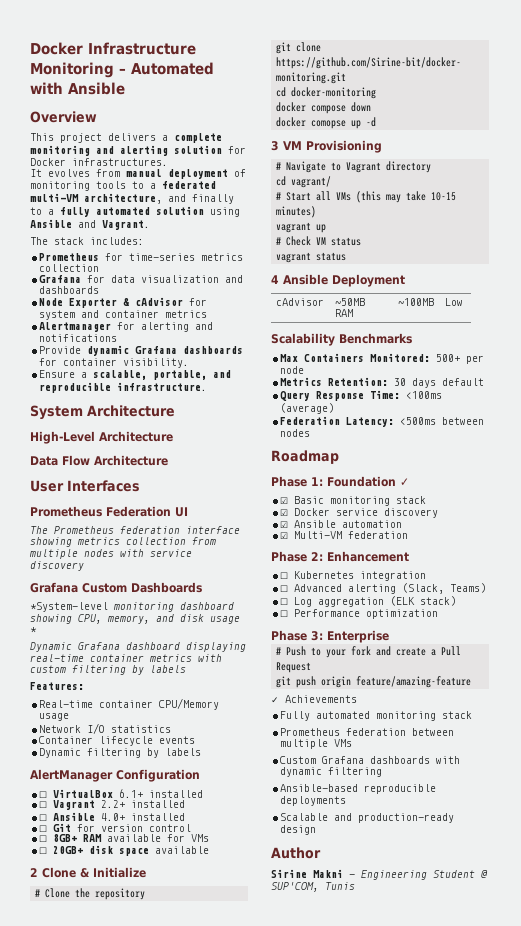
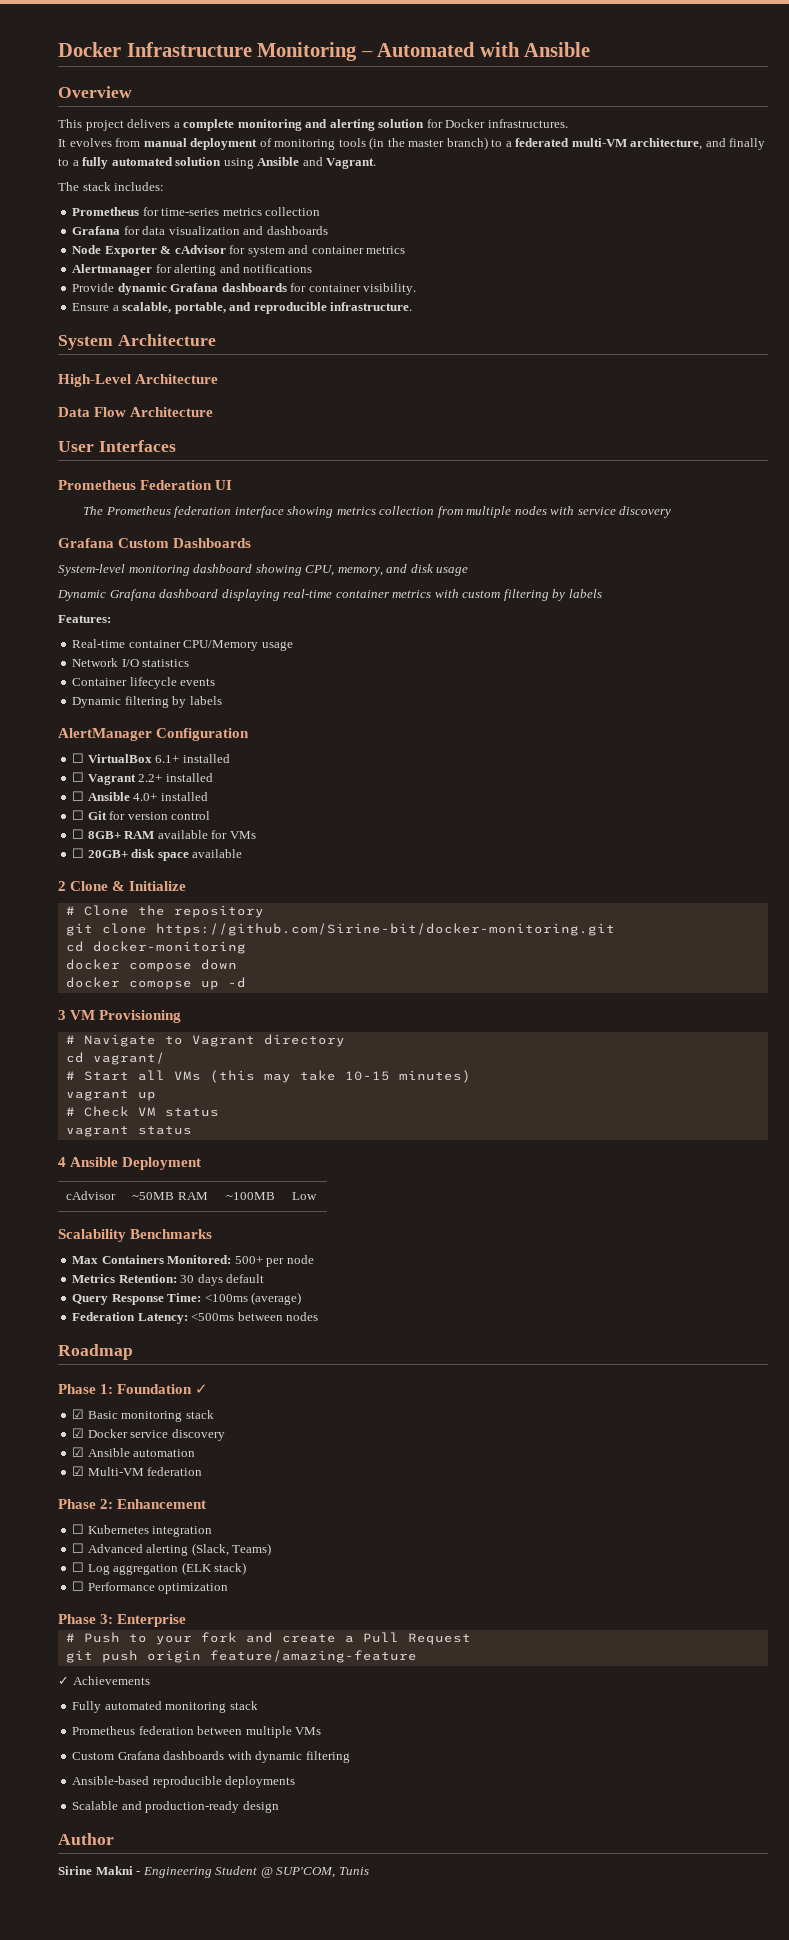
(126, 185) none -> [369,137,488,150] (in the master branch)
[30,602,108,612] *System-level -> [58,564,125,576] System-level
[30,627,37,633] * -> (469, 571) none

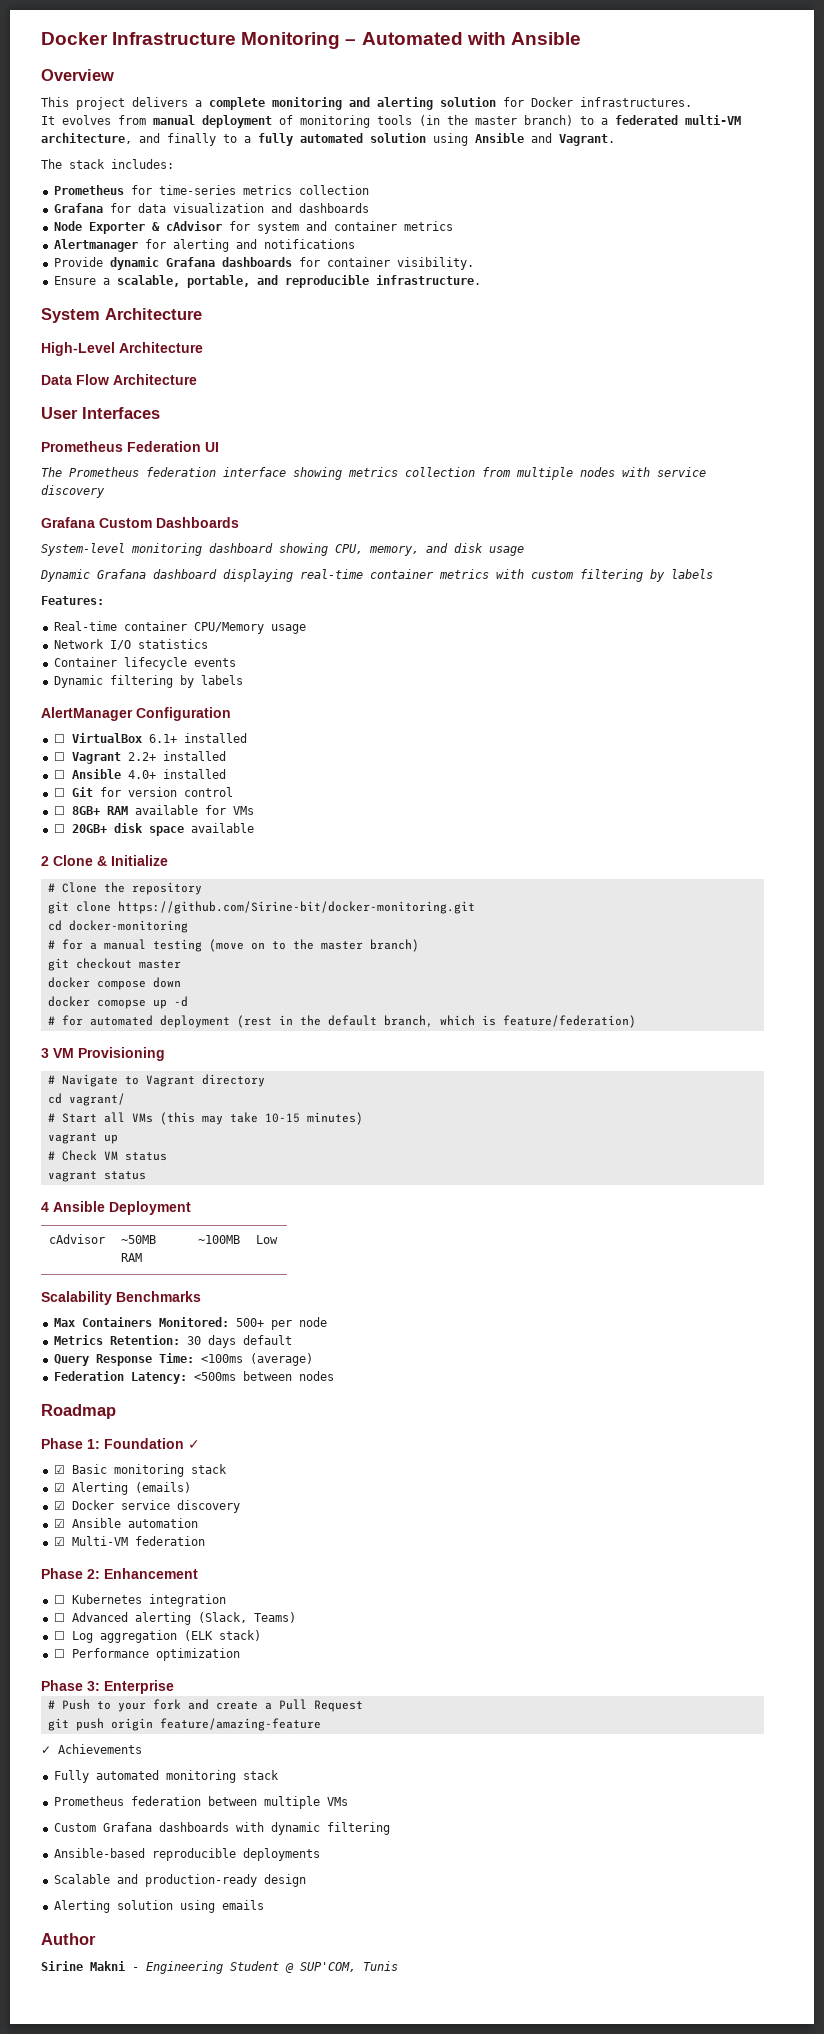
(246, 947) none -> [47,939,419,952] [47,958,181,971] // # for a manual testing (move on to the master branch) // git checkout master
(246, 982) none -> [47,1015,636,1028] // # for automated deployment (rest in the default branch, which is feature/federation)
(214, 1414) none -> [53,1482,191,1495] // ☑ Alerting (emails)
(279, 1807) none -> [53,1900,264,1913] // Alerting solution using emails

